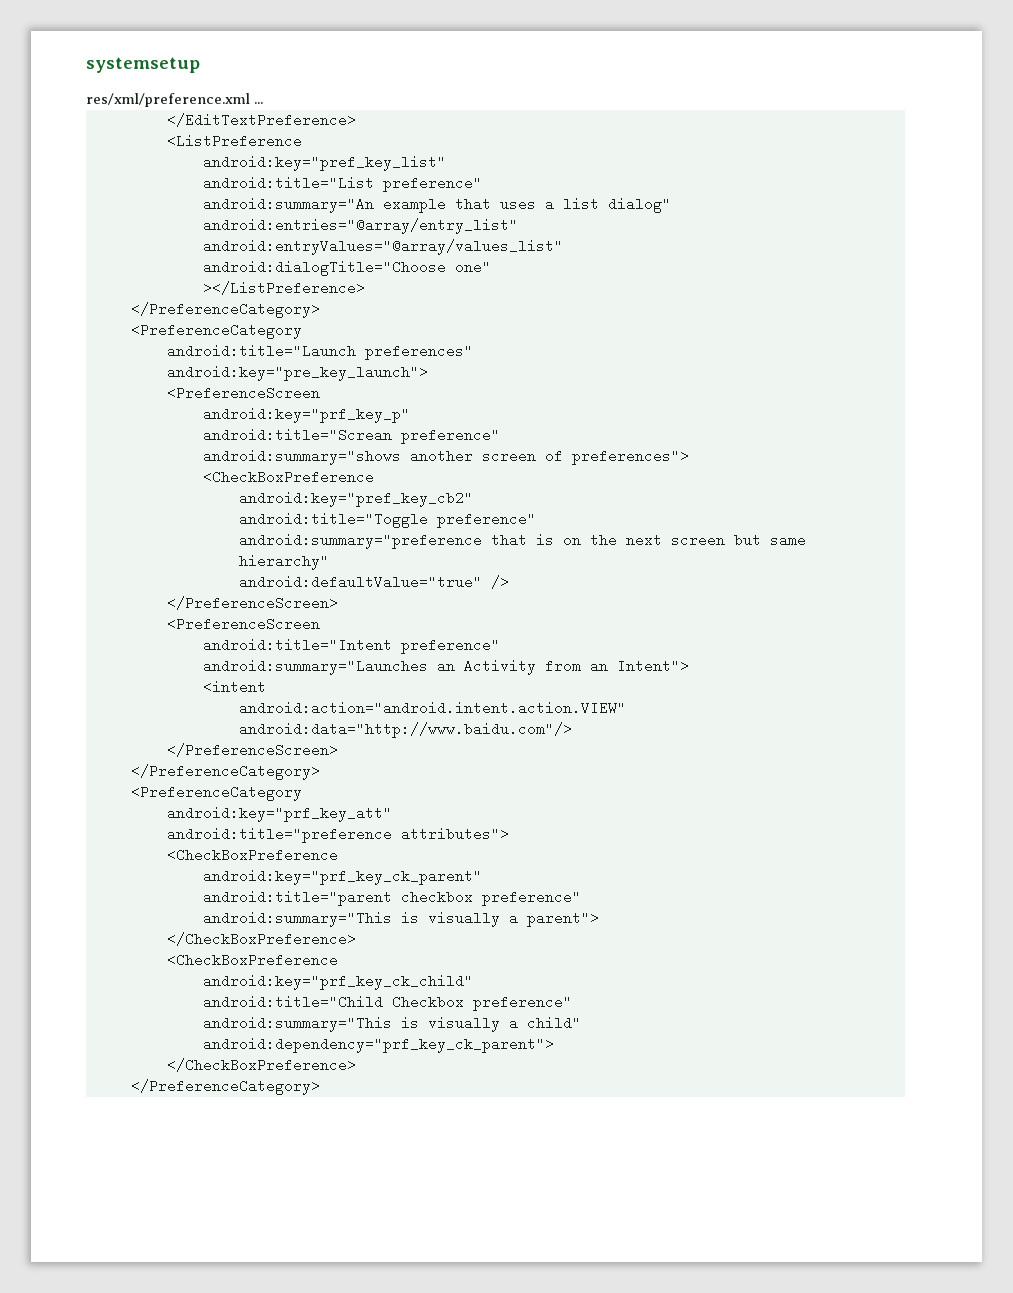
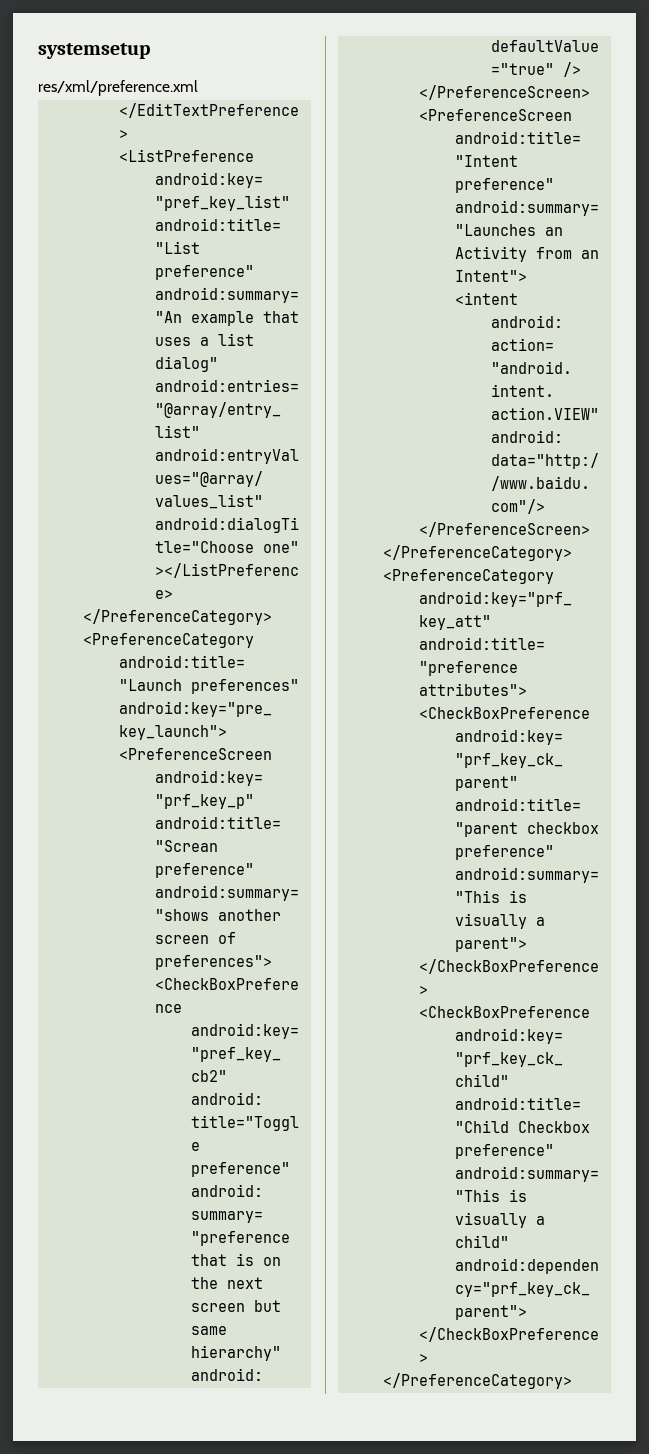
[254,102,263,104] ... -> (198, 88) none

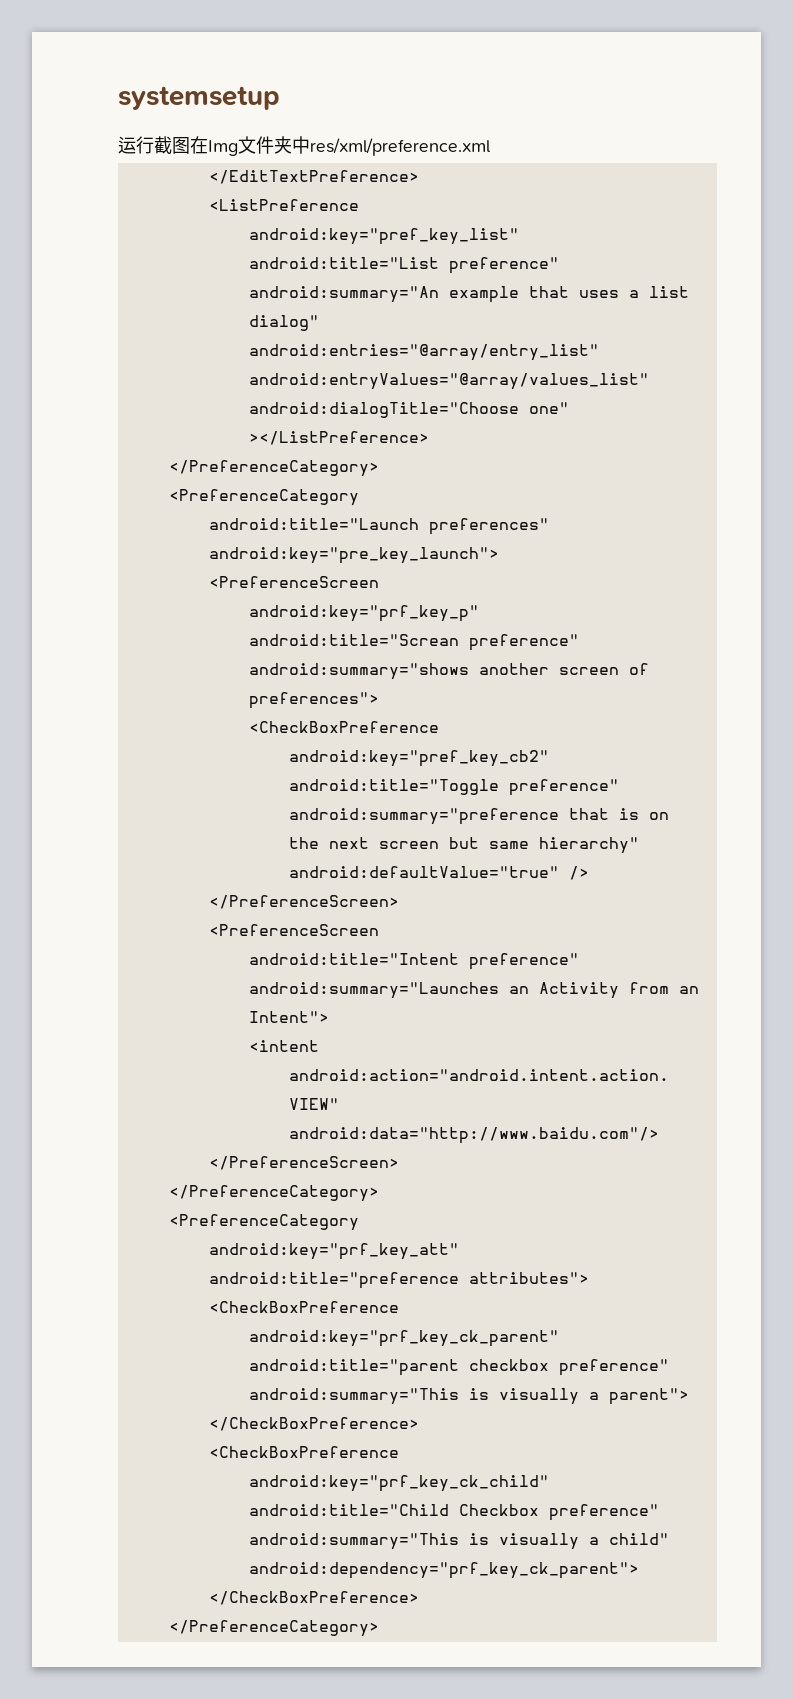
(150, 51) none -> [118,136,310,156] 运行截图在Img文件夹中

